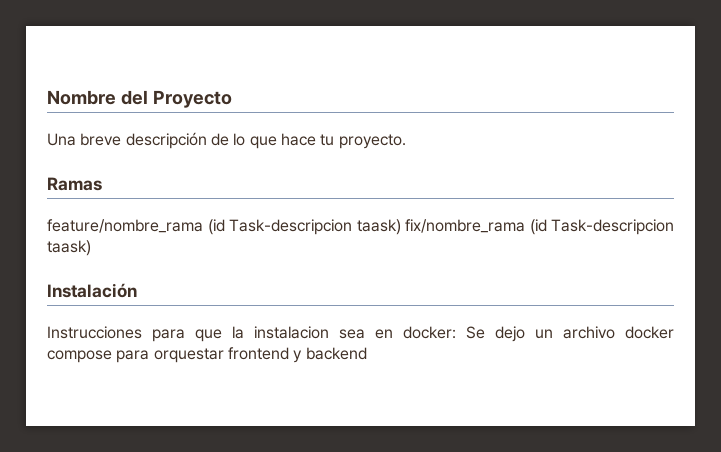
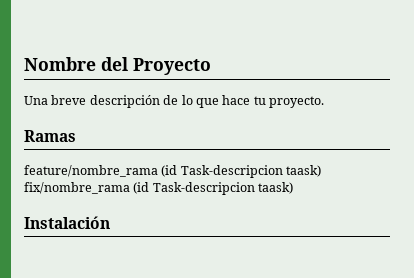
[47,326,674,342] [47,347,367,363] // Instrucciones para que la instalacion sea en docker: Se dejo un archivo docker compose para orquestar frontend y backend -> (110, 222) none

